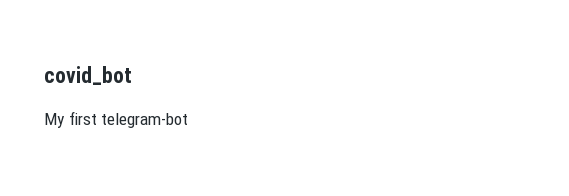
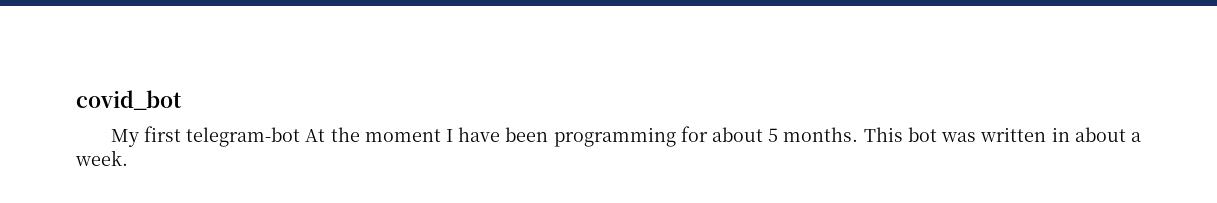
(189, 120) none -> [305,126,1142,147] [75,150,128,166] At the moment I have been programming for about 5 months. This bot was written in about a week.

